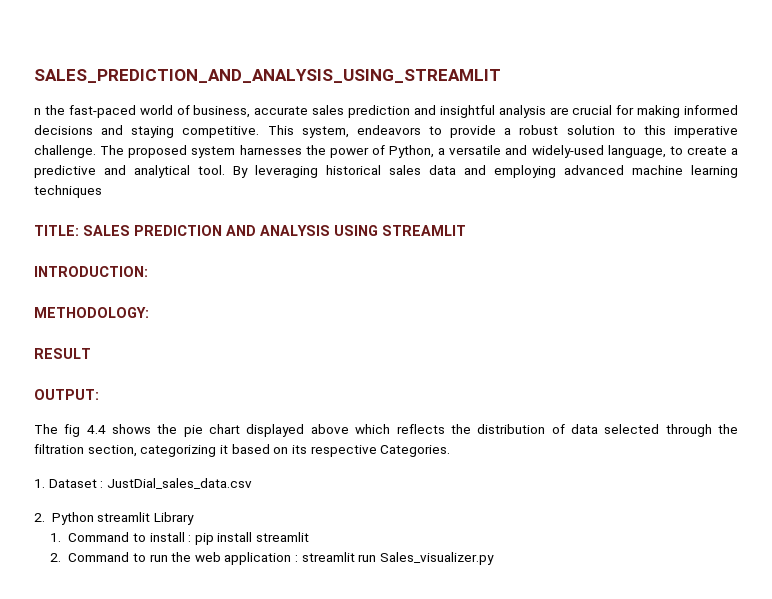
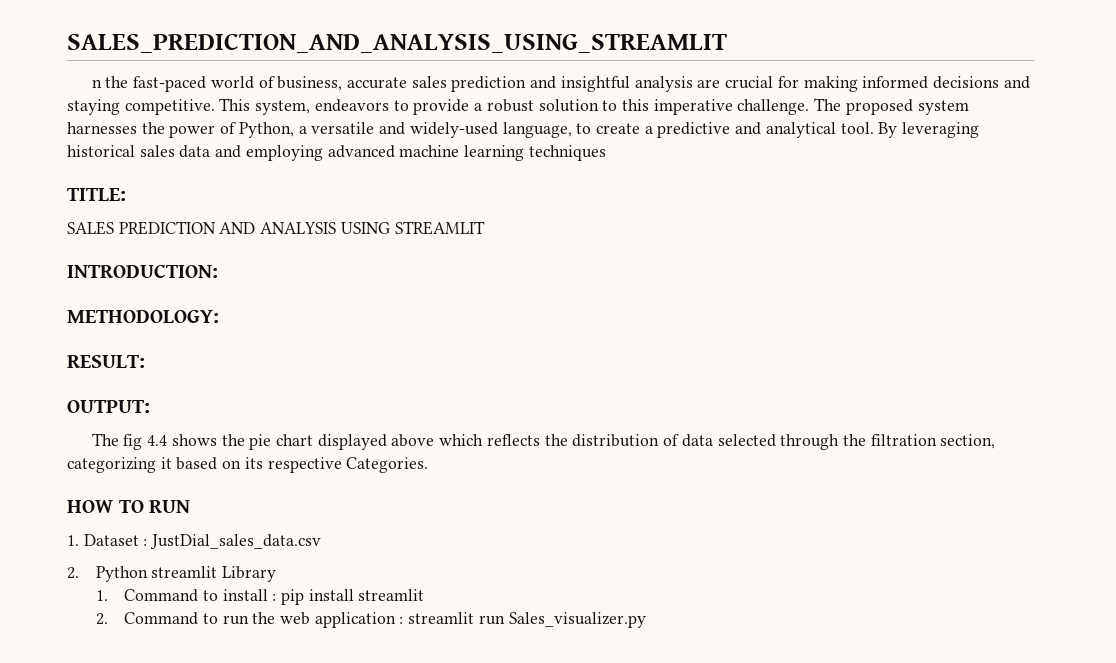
(79, 230) none -> (126, 194) //
[34,348,91,359] RESULT -> [67,355,145,368] RESULT:
(451, 451) none -> [67,500,191,513] // HOW TO RUN

